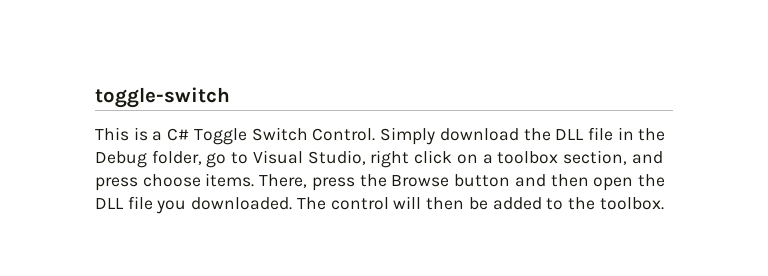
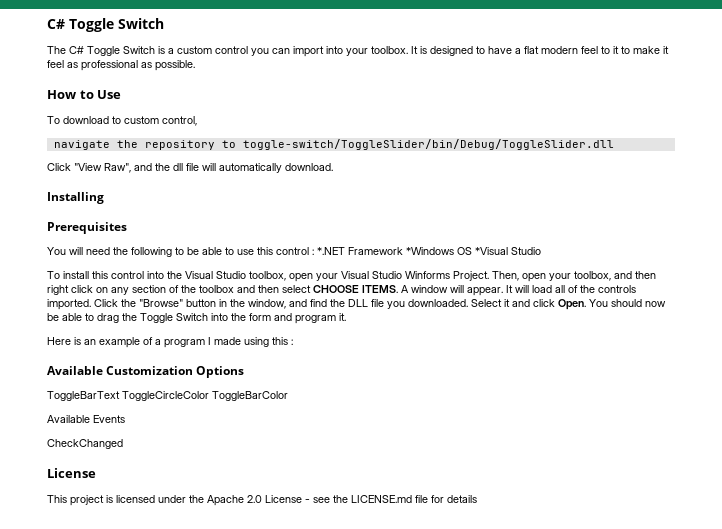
[95,87,230,108] [95,127,666,145] [95,150,663,168] [95,173,634,191] toggle-switch // This is a C# Toggle Switch Control. Simply download the DLL file in the Debug folder, go to Visual Studio, right click on a toolbox section, and press choose items. There, press the Browse button and then open -> [47,18,164,32] [47,46,669,57] [47,60,195,71] [47,90,122,99] [47,116,197,126] [53,139,614,150] [47,163,333,173] [47,192,104,204] [47,222,127,234] [47,247,541,257] [47,271,656,282] [47,285,636,296] [47,299,327,310] C# Toggle Switch // The C# Toggle Switch is a custom control you can import into your toolbox. It is designed to have a flat modern feel to it to make it feel as professional as possible. // How to Use // To download to custom control, // navigate the repository to toggle-switch/ToggleSlider/bin/Debug/ToggleSlider.dll // Click "View Raw", and the dll file will automatically download. // Installing // Prerequisites // You will need the following to be able to use this control : *.NET Framework *Windows OS *Visual Studio // To install this control into the Visual Studio toolbox, open your Visual Studio Winforms Project. Then, open your toolbox, and then right click on any section of the toolbox and then select CHOOSE ITEMS. A window will appear. It will load all of the controls imported. Click the "Browse" button in the window, and find
[296,196,664,210] The control will then be added to the toolbox. -> [471,299,666,310] [47,313,346,324] [47,337,293,348] [47,366,245,378] [47,391,288,401] [47,415,125,423] [47,439,123,449] [47,468,96,478] [47,495,477,506] Select it and click Open. You should now be able to drag the Toggle Switch into the form and program it. // Here is an example of a program I made using this : // Available Customization Options // ToggleBarText ToggleCircleColor ToggleBarColor // Available Events // CheckChanged // License // This project is licensed under the Apache 2.0 License - see the LICENSE.md file for details

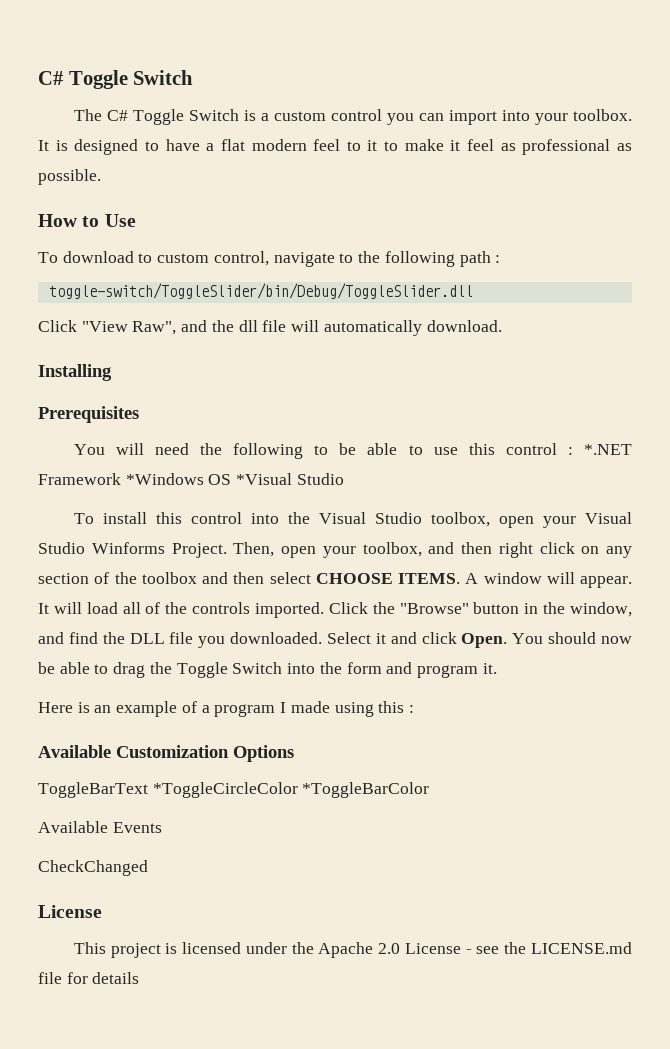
[53,140,236,150] // navigate the repository to -> [273,251,501,267] navigate to the following path : //
[122,391,288,401] ToggleCircleColor ToggleBarColor -> [152,782,430,798] *ToggleCircleColor *ToggleBarColor

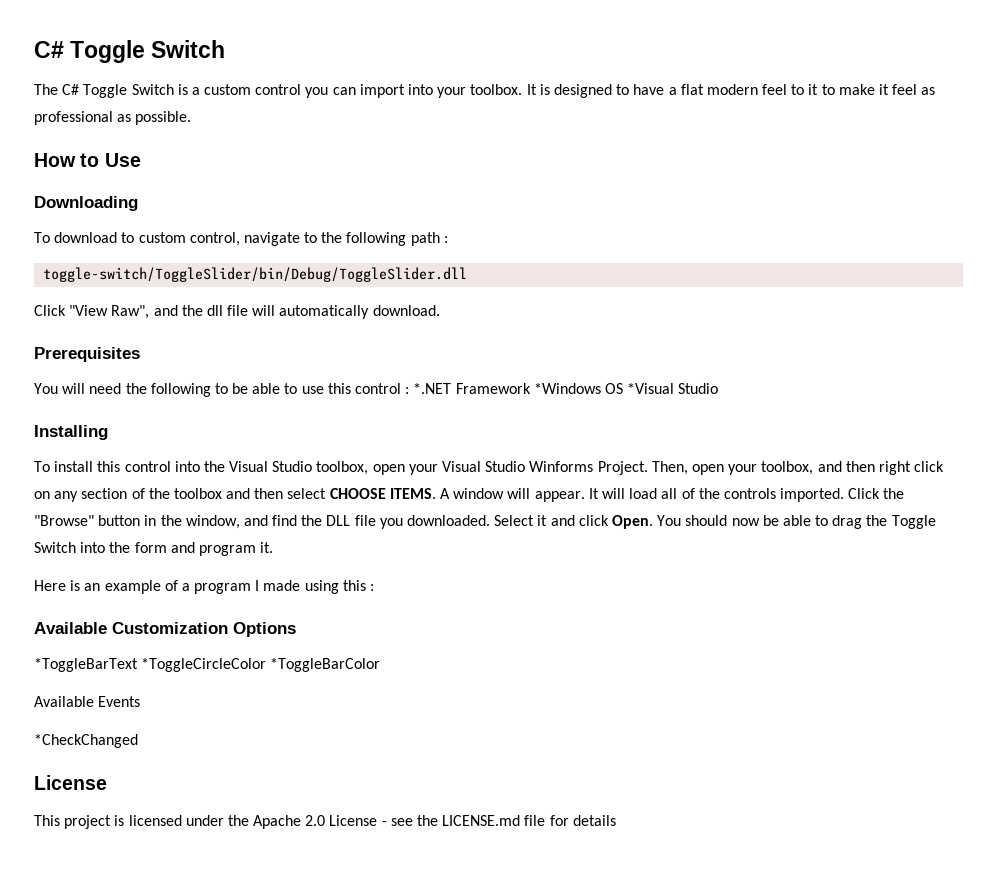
(136, 220) none -> [34,196,138,211] // Downloading
[38,364,112,381] // Installing -> (440, 310) none
(344, 479) none -> [34,425,108,440] // Installing
[38,782,148,798] ToggleBarText -> [34,658,138,672] *ToggleBarText
[38,860,148,876] CheckChanged -> [34,734,138,748] *CheckChanged

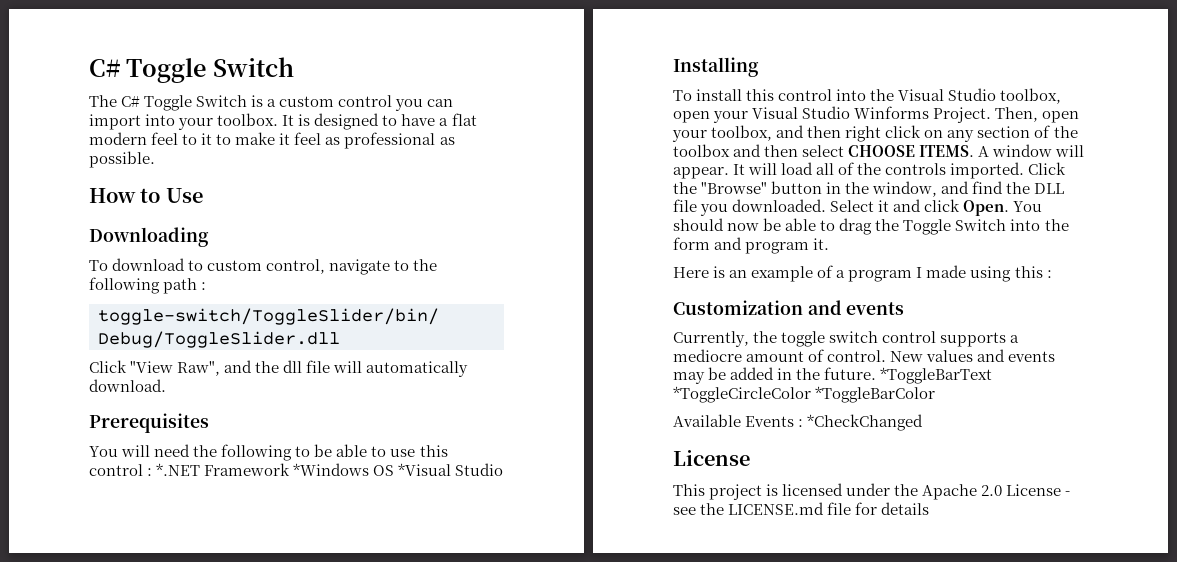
[34,622,296,637] Available Customization Options // -> [673,300,905,315] [673,331,1020,347] [673,349,1056,362] [673,367,877,384] Customization and events // Currently, the toggle switch control supports a mediocre amount of control. New values and events may be added in the future.
(141, 701) // -> [798,419,804,427] :

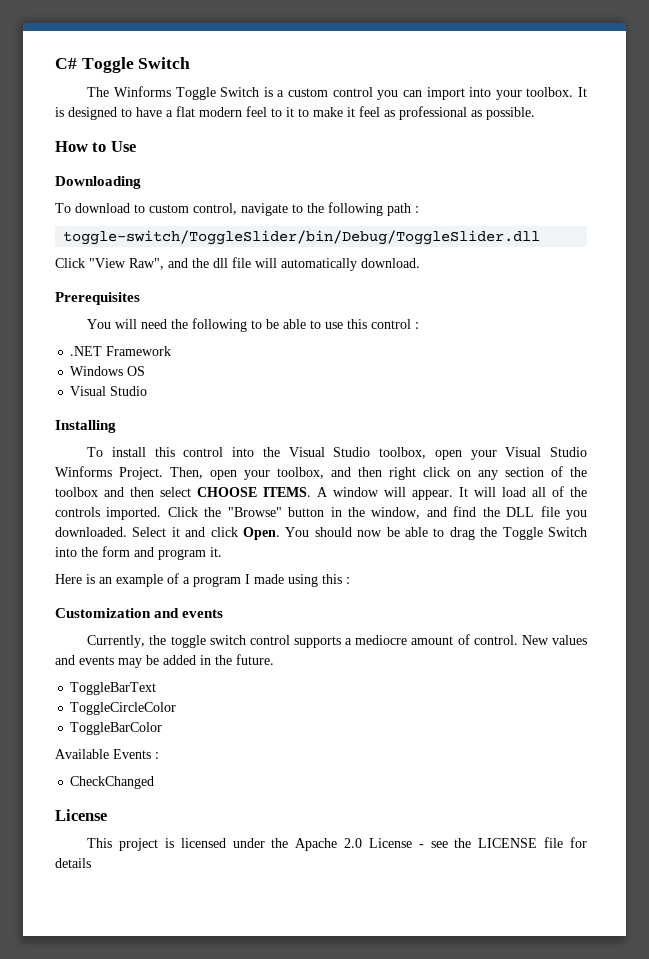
[121,96,141,107] C# -> [113,86,171,97] Winforms
[156,463,201,476] *.NET -> [70,346,103,356] // .NET
[293,463,370,476] *Windows -> [70,366,124,376] // Windows
[398,463,452,476] *Visual -> [70,386,107,396] // Visual
[880,367,993,384] [673,386,936,403] *ToggleBarText *ToggleCircleColor *ToggleBarColor -> [70,682,157,695] [70,702,177,715] [70,722,163,735] // ToggleBarText // ToggleCircleColor // ToggleBarColor
[807,414,924,431] *CheckChanged -> [70,776,155,789] // CheckChanged
[728,502,825,515] LICENSE.md -> [478,838,538,848] LICENSE

